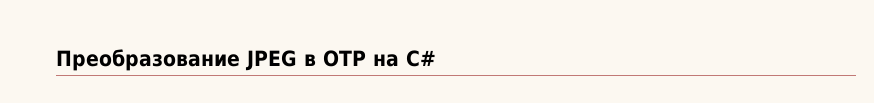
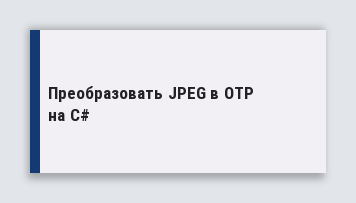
[56,49,240,71] Преобразование -> [48,86,163,102] Преобразовать

